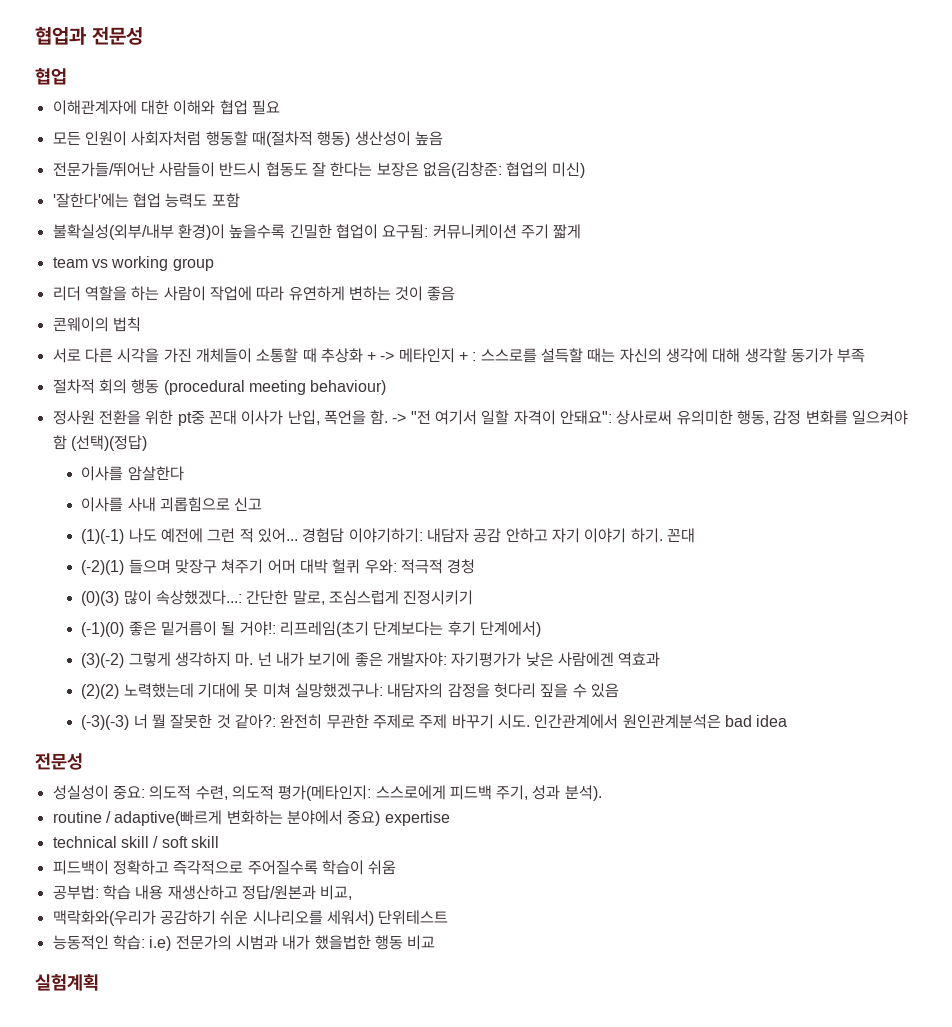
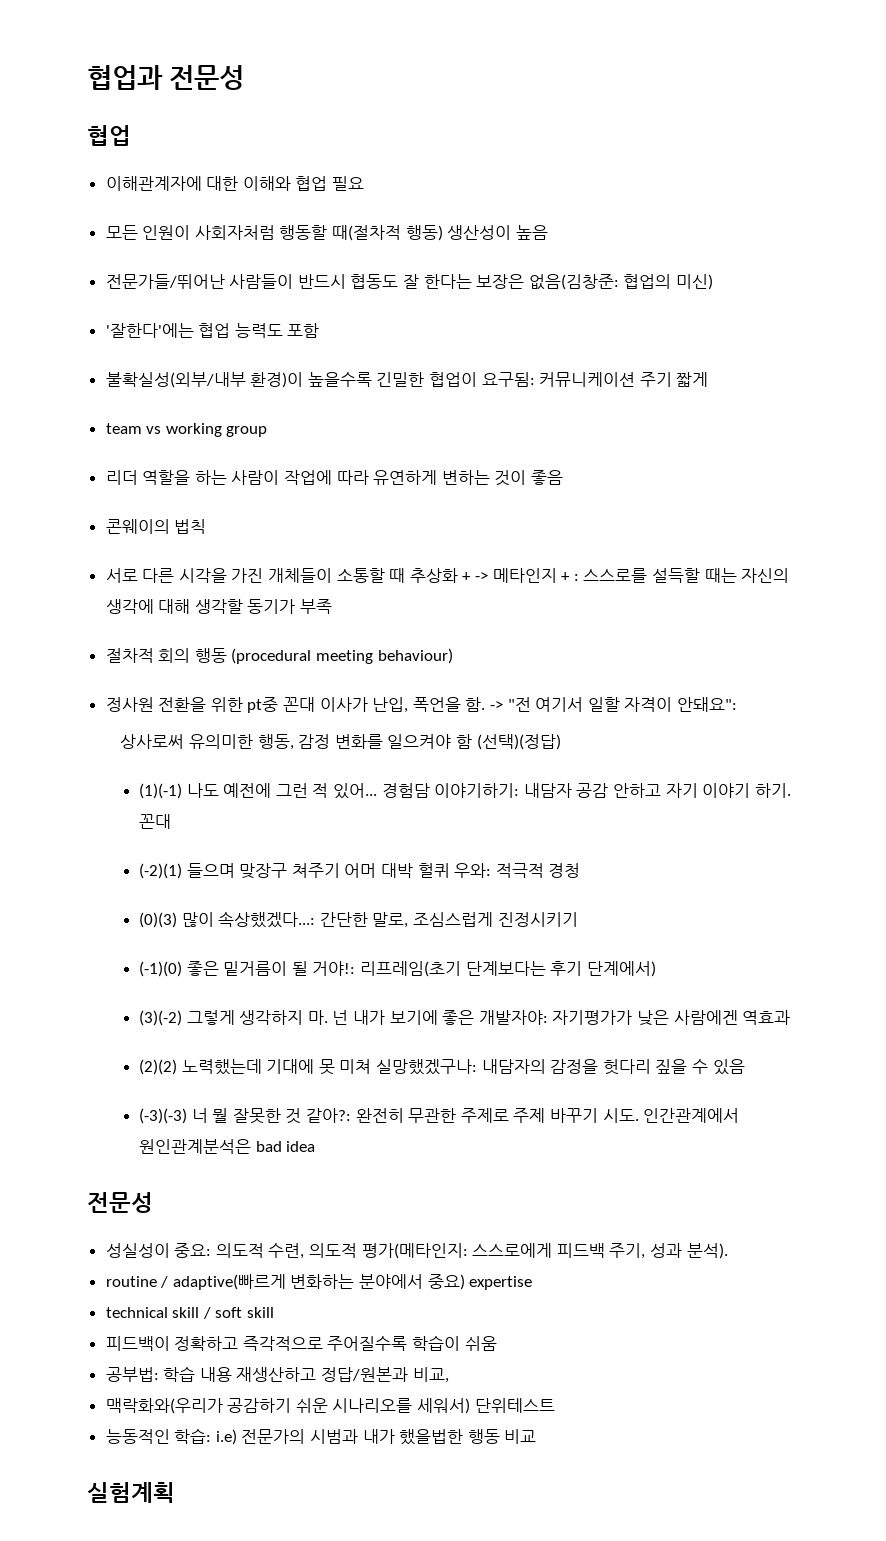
(613, 417) none -> (737, 704) //
[81,466,184,481] [81,497,263,512] // 이사를 암살한다 // 이사를 사내 괴롭힘으로 신고 -> (561, 742) none

